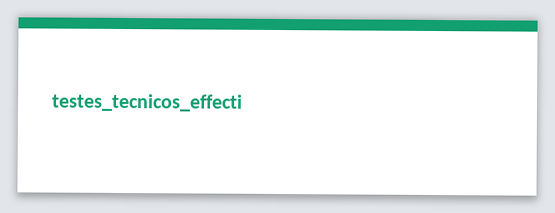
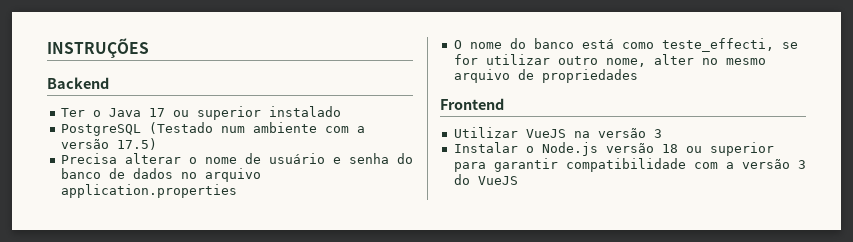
[51,93,243,112] testes_tecnicos_effecti -> [47,38,149,58] [47,77,109,89] [60,106,341,120] [60,122,365,136] [60,138,157,150] [60,153,413,164] [60,168,261,182] [60,184,237,198] [453,38,798,52] [453,54,766,67] [453,69,638,83] [440,98,504,110] [453,127,662,138] [453,142,774,156] [453,158,806,172] [453,174,518,185] INSTRUÇÕES // Backend // Ter o Java 17 ou superior instalado // PostgreSQL (Testado num ambiente com a versão 17.5) // Precisa alterar o nome de usuário e senha do banco de dados no arquivo application.properties // O nome do banco está como teste_effecti, se for utilizar outro nome, alter no mesmo arquivo de propriedades // Frontend // Utilizar VueJS na versão 3 // Instalar o Node.js versão 18 ou superior para garantir compatibilidade com a versão 3 do VueJS

